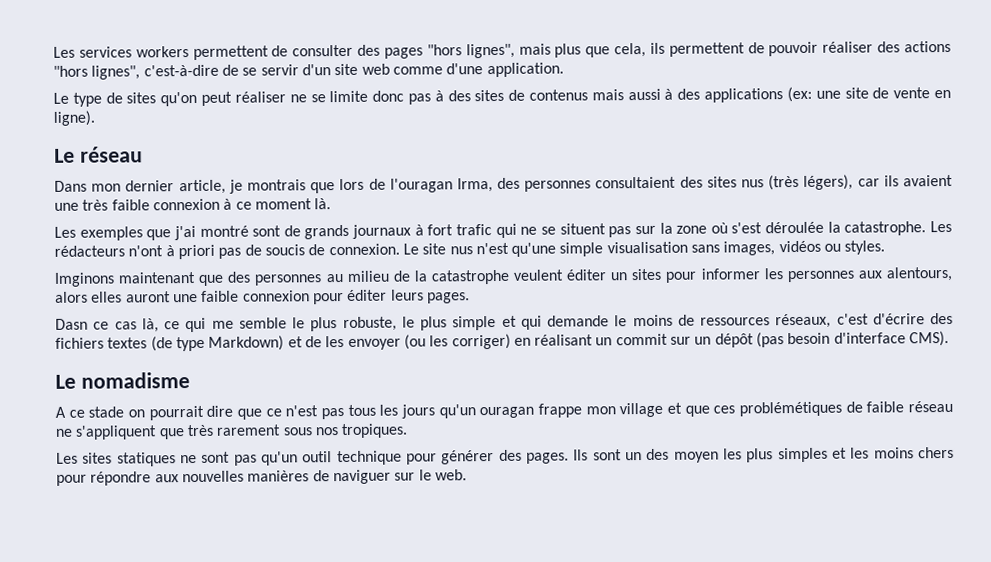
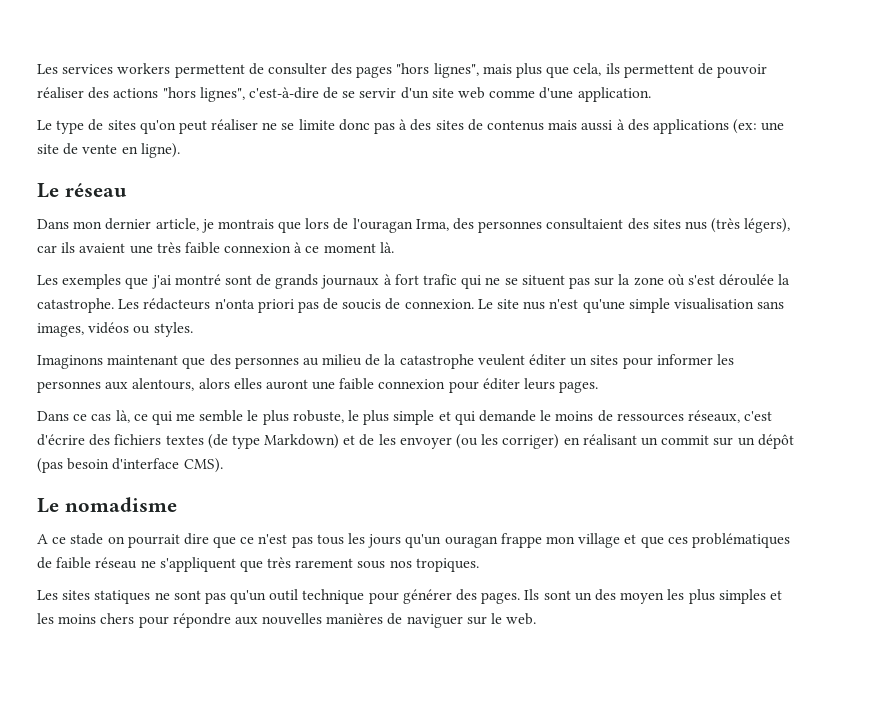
[128,245,175,257] n'ont à -> [214,299,255,309] n'onta
[54,272,115,287] Imginons -> [37,355,103,369] Imaginons
[55,318,88,330] Dasn -> [37,411,69,421] Dans
[738,401,842,417] problémétiques -> [691,533,790,548] problématiques

